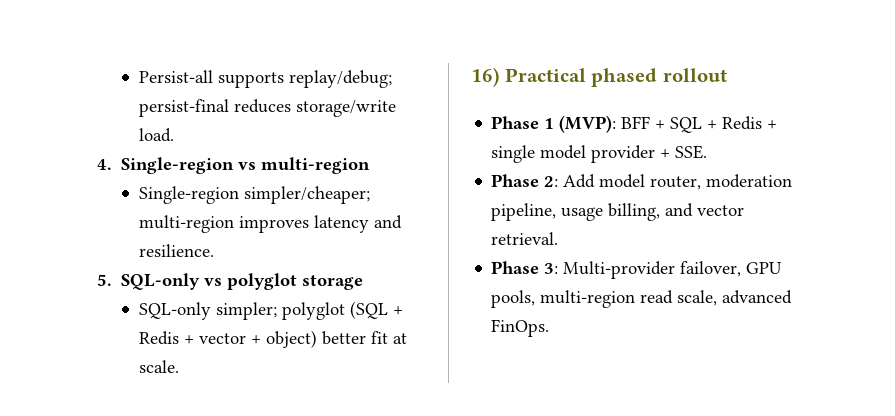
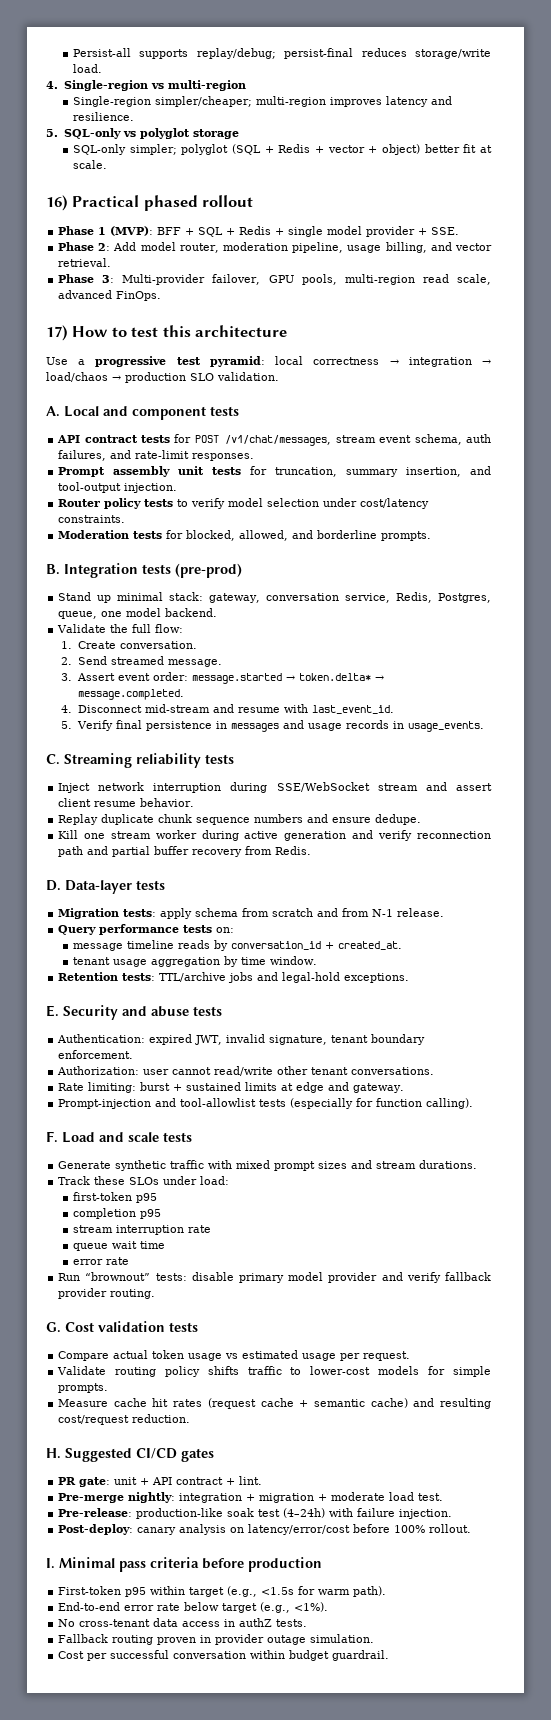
(550, 328) none -> [46,325,288,341] [46,356,491,367] [46,372,279,383] [46,406,239,420] [57,434,491,446] [58,450,255,461] [58,466,492,477] [58,482,178,493] [58,498,430,509] [58,515,126,523] [58,530,432,541] [46,563,242,578] [58,592,492,603] [58,608,218,619] [57,624,184,633] [61,641,197,649] [61,656,222,667] [61,672,384,684] [77,689,184,700] [61,704,394,714] [61,720,484,732] [46,753,234,768] [58,782,493,793] [58,798,195,807] [58,814,422,825] [58,830,492,841] [58,846,312,857] [46,880,165,894] [58,908,445,919] [58,924,235,935] [73,940,403,951] [73,956,318,967] [58,972,410,983] [46,1005,222,1020] [57,1034,426,1045] [58,1050,134,1059] [57,1066,435,1076] [58,1082,405,1093] [58,1098,474,1109] [46,1131,192,1143] [58,1160,478,1171] [58,1176,230,1185] [73,1192,158,1203] [73,1208,162,1219] [73,1225,212,1235] [73,1241,166,1251] [73,1257,130,1265] [58,1272,491,1283] [58,1288,156,1299] [46,1321,198,1333] [58,1350,411,1361] [57,1366,491,1377] [58,1383,109,1393] [58,1398,491,1409] [58,1414,191,1425] [46,1448,214,1462] [58,1476,263,1487] [58,1492,444,1503] [58,1508,453,1519] [58,1524,472,1535] [46,1557,322,1572] [58,1586,387,1597] [58,1602,329,1613] [58,1618,308,1627] [58,1634,375,1645] [58,1650,390,1661] // 17) How to test this architecture // Use a progressive test pyramid: local correctness → integration → load/chaos → production SLO validation. // A. Local and component tests // API contract tests for POST /v1/chat/messages, stream event schema, auth failures, and rate-limit responses. // Prompt assembly unit tests for truncation, summary insertion, and tool-output injection. // Router policy tests to verify model selection under cost/latency constraints. // Moderation tests for blocked, allowed, and borderline prompts. // B. Integration tests (pre-prod) // Stand up minimal stack: gateway, conversation service, Redis, Postgres, queue, one model backend. // Validate the full flow: // 1. Create conversation. // 2. Send streamed message. // 3. Assert event order: message.started → token.delta* → message.completed. // 4. Disconnect mid-stream and resume with last_event_id. // 5. Verify final persistence in messages and usage records in usage_events. // C. Streaming reliability tests // Inject network interruption during SSE/WebSocket stream and assert client resume behavior. // Replay duplicate chunk sequence numbers and ensure dedupe. // Kill one stream worker during active generation and verify reconnection path and partial buffer recovery from Redis. // D. Data-layer tests // Migration tests: apply schema from scratch and from N-1 release. // Query performance tests on: // message timeline reads by conversation_id + created_at. // tenant usage aggregation by time window. // Retention tests: TTL/archive jobs and legal-hold exceptions. // E. Security and abuse tests // Authentication: expired JWT, invalid signature, tenant boundary enforcement. // Authorization: user cannot read/write other tenant conversations. // Rate limiting: burst + sustained limits at edge and gateway. // Prompt-injection and tool-allowlist tests (especially for function calling). // F. Load and scale tests // Generate synthetic traffic with mixed prompt sizes and stream durations. // Track these SLOs under load: // first-token p95 // completion p95 // stream interruption rate // queue wait time // error rate // Run “brownout” tests: disable primary model provider and verify fallback provider routing. // G. Cost validation tests // Compare actual token usage vs estimated usage per request. // Validate routing policy shifts traffic to lower-cost models for simple prompts. // Measure cache hit rates (request cache + semantic cache) and resulting cost/request reduction. // H. Suggested CI/CD gates // PR gate: unit + API contract + lint. // Pre-merge nightly: integration + migration + moderate load test. // Pre-release: production-like soak test (4–24h) with failure injection. // Post-deploy: canary analysis on latency/error/cost before 100% rollout. // I. Minimal pass criteria before production // First-token p95 within target (e.g., <1.5s for warm path). // End-to-end error rate below target (e.g., <1%). // No cross-tenant data access in authZ tests. // Fallback routing proven in provider outage simulation. // Cost per successful conversation within budget guardrail.

